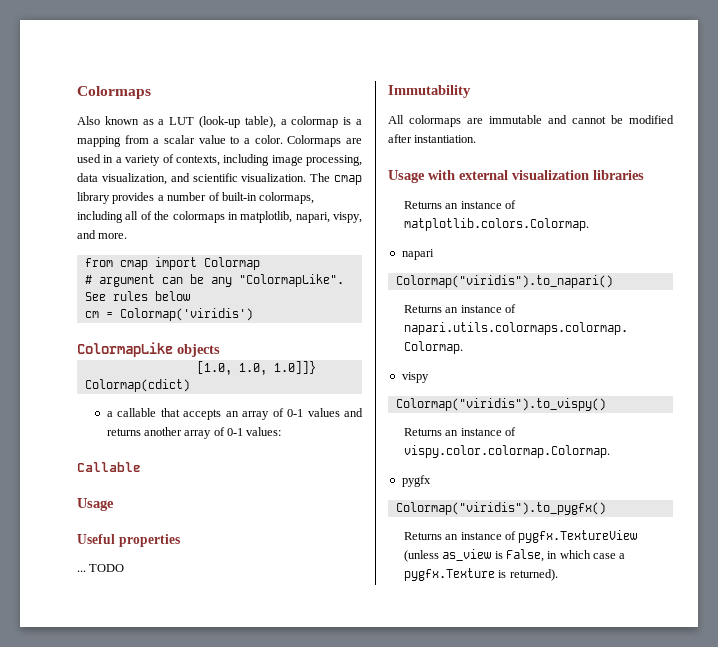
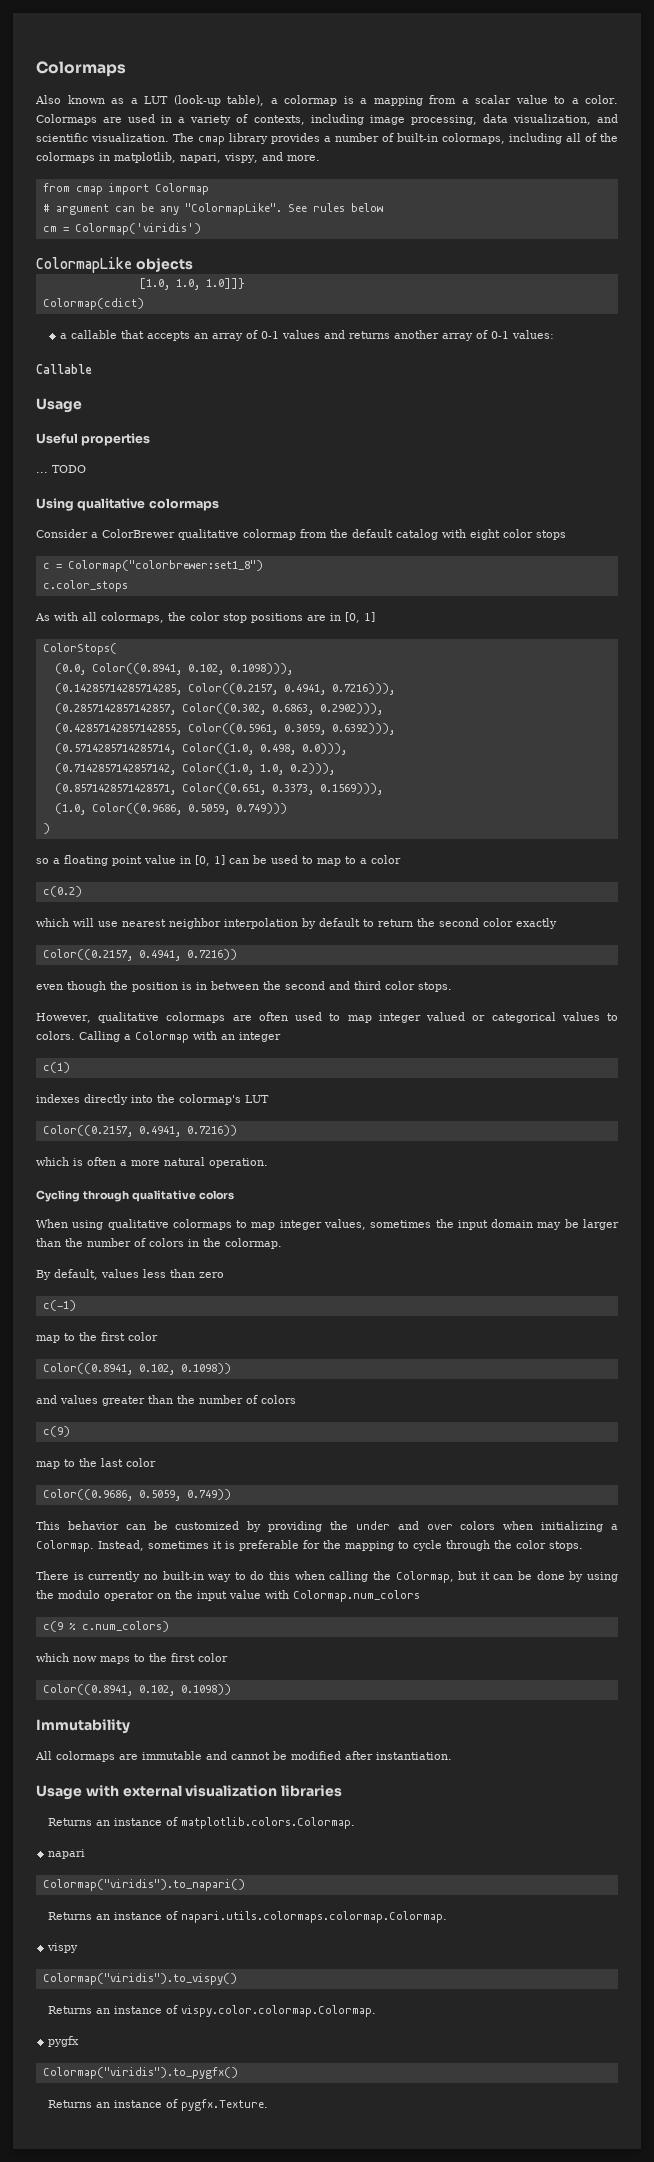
(125, 568) none -> [36,498,219,511] [36,529,566,540] [42,560,263,572] [42,580,128,592] [35,612,375,623] [42,643,117,655] [54,663,293,675] [54,683,395,695] [54,703,383,715] [54,723,395,735] [54,743,347,755] [54,763,335,775] [54,783,383,795] [54,803,287,815] [42,823,50,834] [36,855,401,866] [42,886,82,897] [36,918,557,929] [42,949,237,961] [36,981,452,992] [36,1012,618,1023] [36,1031,281,1043] [42,1062,70,1073] [36,1094,269,1105] [42,1125,237,1137] [36,1157,268,1168] [36,1190,234,1202] [36,1219,619,1230] [36,1238,282,1249] [36,1269,224,1280] [42,1300,76,1311] [36,1332,158,1343] [42,1363,231,1375] [36,1395,296,1406] [42,1426,70,1437] [36,1458,156,1469] [42,1489,231,1501] [36,1521,618,1532] [36,1540,583,1552] [36,1571,619,1583] [36,1590,420,1602] [42,1621,169,1632] [36,1653,228,1664] [42,1684,231,1696] // Using qualitative colormaps // Consider a ColorBrewer qualitative colormap from the default catalog with eight color stops // c = Colormap("colorbrewer:set1_8") // c.color_stops // As with all colormaps, the color stop positions are in [0, 1] // ColorStops( // (0.0, Color((0.8941, 0.102, 0.1098))), // (0.14285714285714285, Color((0.2157, 0.4941, 0.7216))), // (0.2857142857142857, Color((0.302, 0.6863, 0.2902))), // (0.42857142857142855, Color((0.5961, 0.3059, 0.6392))), // (0.5714285714285714, Color((1.0, 0.498, 0.0))), // (0.7142857142857142, Color((1.0, 1.0, 0.2))), // (0.8571428571428571, Color((0.651, 0.3373, 0.1569))), // (1.0, Color((0.9686, 0.5059, 0.749))) // ) // so a floating point value in [0, 1] can be used to map to a color // c(0.2) // which will use nearest neighbor interpolation by default to return the second color exactly // Color((0.2157, 0.4941, 0.7216)) // even though the position is in between the second and third color stops. // However, qualitative colormaps are often used to map integer valued or categorical values to colors. Calling a Colormap with an integer // c(1) // indexes directly into the colormap's LUT // Color((0.2157, 0.4941, 0.7216)) // which is often a more natural operation. // Cycling through qualitative colors // When using qualitative colormaps to map integer values, sometimes the input domain may be larger than the number of colors in the colormap. // By default, values less than zero // c(-1) // map to the first color // Color((0.8941, 0.102, 0.1098)) // and values greater than the number of colors // c(9) // map to the last color // Color((0.9686, 0.5059, 0.749)) // This behavior can be customized by providing the under and over colors when initializing a Colormap. Instead, sometimes it is preferable for the mapping to cycle through the color stops. // There is currently no built-in way to do this when calling the Colormap, but it can be done by using the modulo operator on the input value with Colormap.num_colors // c(9 % c.num_colors) // which now maps to the first color // Color((0.8941, 0.102, 0.1098))
[518,530,638,543] [403,549,626,562] [403,568,558,581] pygfx.TextureView (unless as_view is False, in which case a pygfx.Texture is returned). -> [181,2099,269,2111] pygfx.Texture.

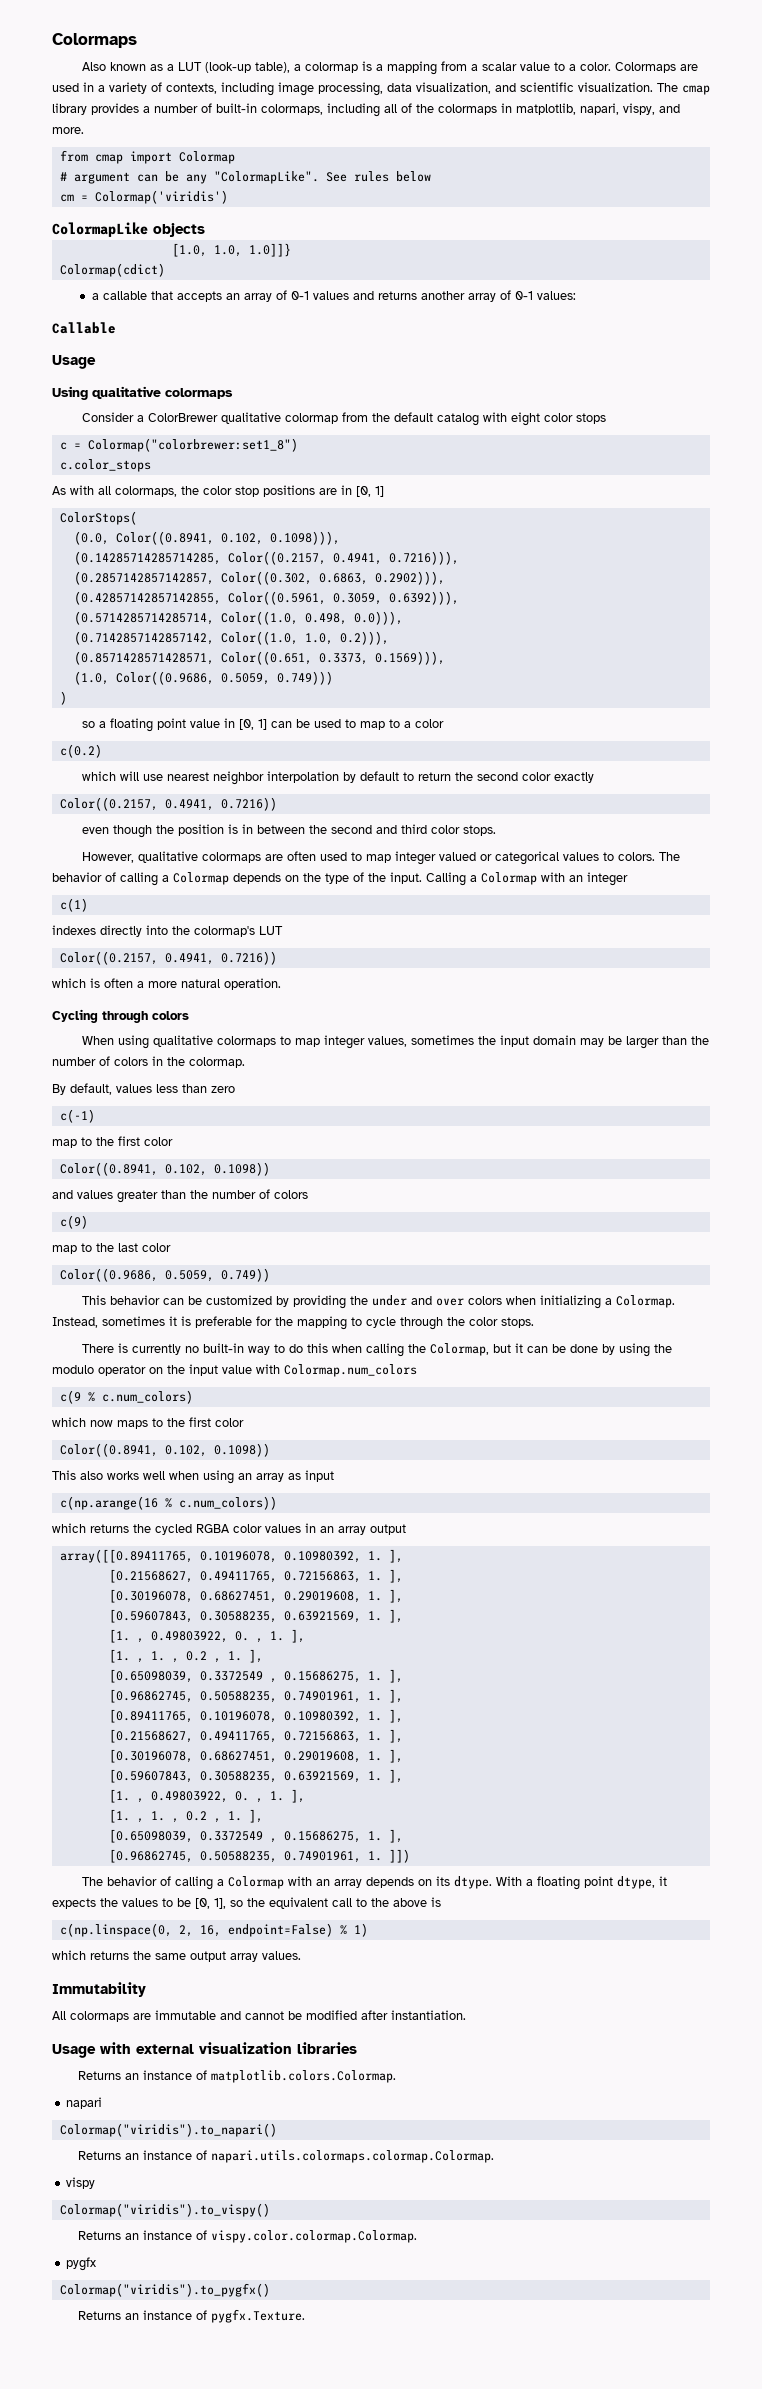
[36,433,151,446] [36,465,86,473] // Useful properties // ... TODO -> (96, 362) none
(75, 1035) none -> [658,852,680,861] [52,872,422,886] The behavior of calling a Colormap depends on the type of the input.
[131,1190,196,1202] qualitative -> (148, 1017) none
(231, 1689) none -> [52,1470,334,1484] [59,1496,277,1510] [52,1523,406,1535] [59,1549,403,1563] [108,1569,403,1583] [108,1589,403,1603] [108,1609,403,1623] [108,1629,305,1643] [108,1649,263,1663] [108,1669,403,1683] [108,1689,403,1703] [108,1709,403,1723] [108,1729,403,1743] [108,1749,403,1763] [108,1769,403,1783] [108,1789,305,1803] [108,1809,263,1823] [108,1829,403,1843] [108,1849,410,1863] [81,1876,667,1890] [52,1897,441,1909] [59,1923,368,1937] [52,1950,301,1962] // This also works well when using an array as input // c(np.arange(16 % c.num_colors)) // which returns the cycled RGBA color values in an array output // array([[0.89411765, 0.10196078, 0.10980392, 1. ], // [0.21568627, 0.49411765, 0.72156863, 1. ], // [0.30196078, 0.68627451, 0.29019608, 1. ], // [0.59607843, 0.30588235, 0.63921569, 1. ], // [1. , 0.49803922, 0. , 1. ], // [1. , 1. , 0.2 , 1. ], // [0.65098039, 0.3372549 , 0.15686275, 1. ], // [0.96862745, 0.50588235, 0.74901961, 1. ], // [0.89411765, 0.10196078, 0.10980392, 1. ], // [0.21568627, 0.49411765, 0.72156863, 1. ], // [0.30196078, 0.68627451, 0.29019608, 1. ], // [0.59607843, 0.30588235, 0.63921569, 1. ], // [1. , 0.49803922, 0. , 1. ], // [1. , 1. , 0.2 , 1. ], // [0.65098039, 0.3372549 , 0.15686275, 1. ], // [0.96862745, 0.50588235, 0.74901961, 1. ]]) // The behavior of calling a Colormap with an array depends on its dtype. With a floating point dtype, it expects the values to be [0, 1], so the equivalent call to the above is // c(np.linspace(0, 2, 16, endpoint=False) % 1) // which returns the same output array values.

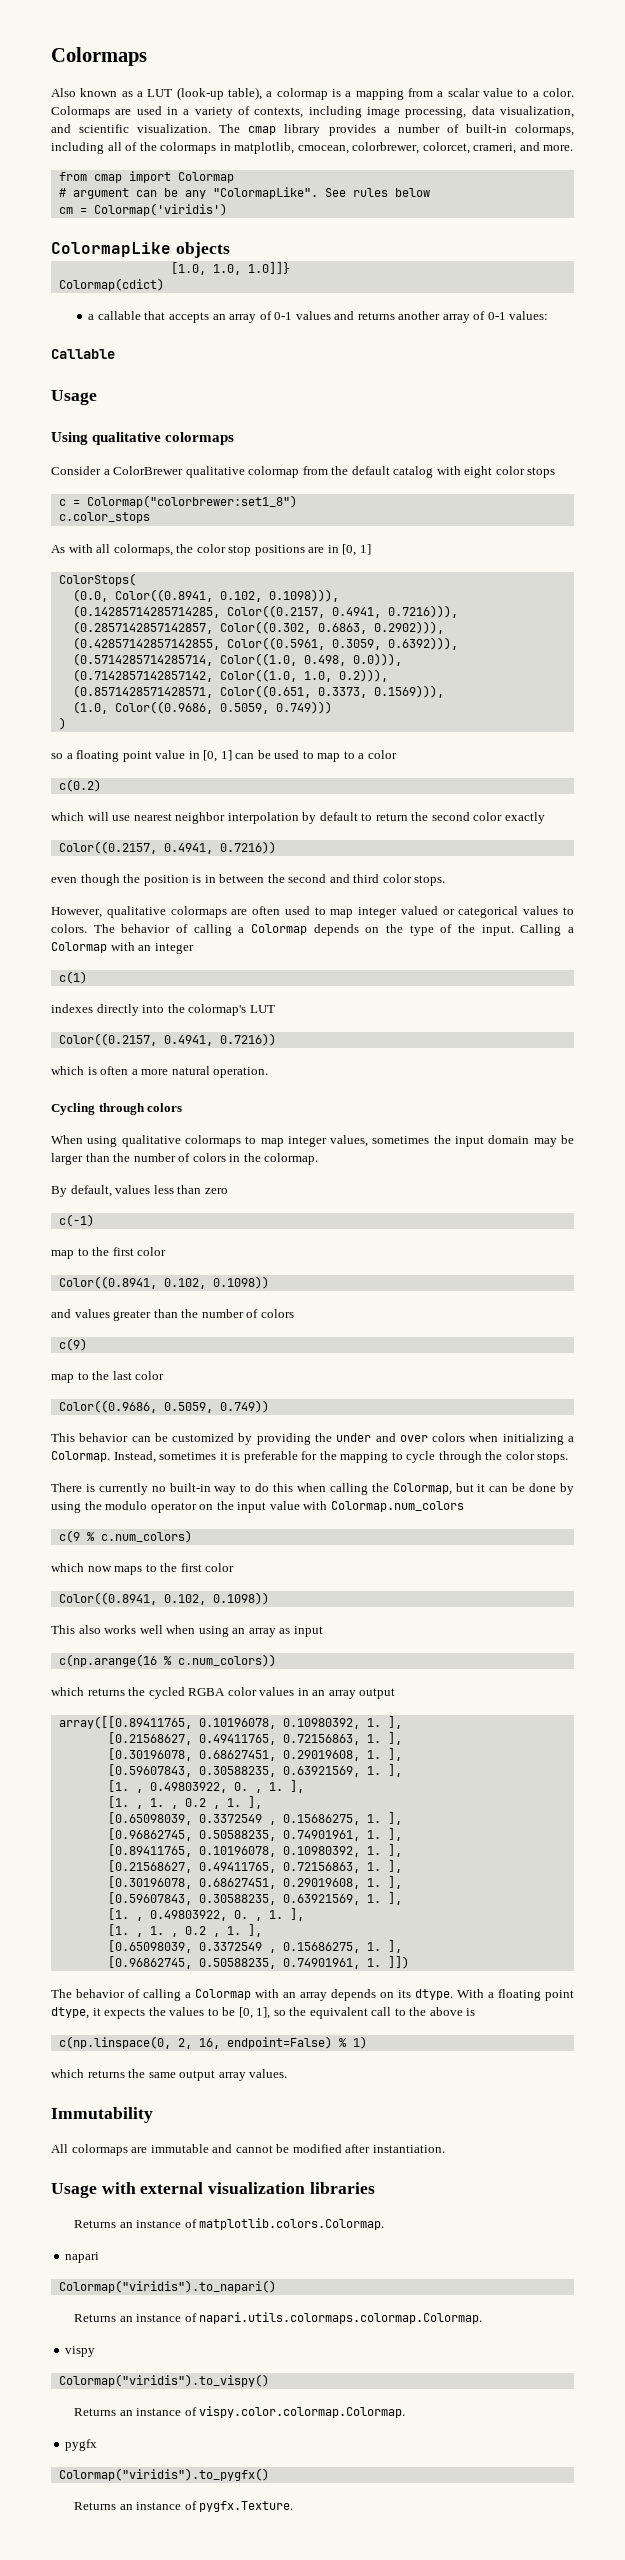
[580,103,655,115] napari, vispy, -> [297,142,517,154] cmocean, colorbrewer, colorcet, crameri,

